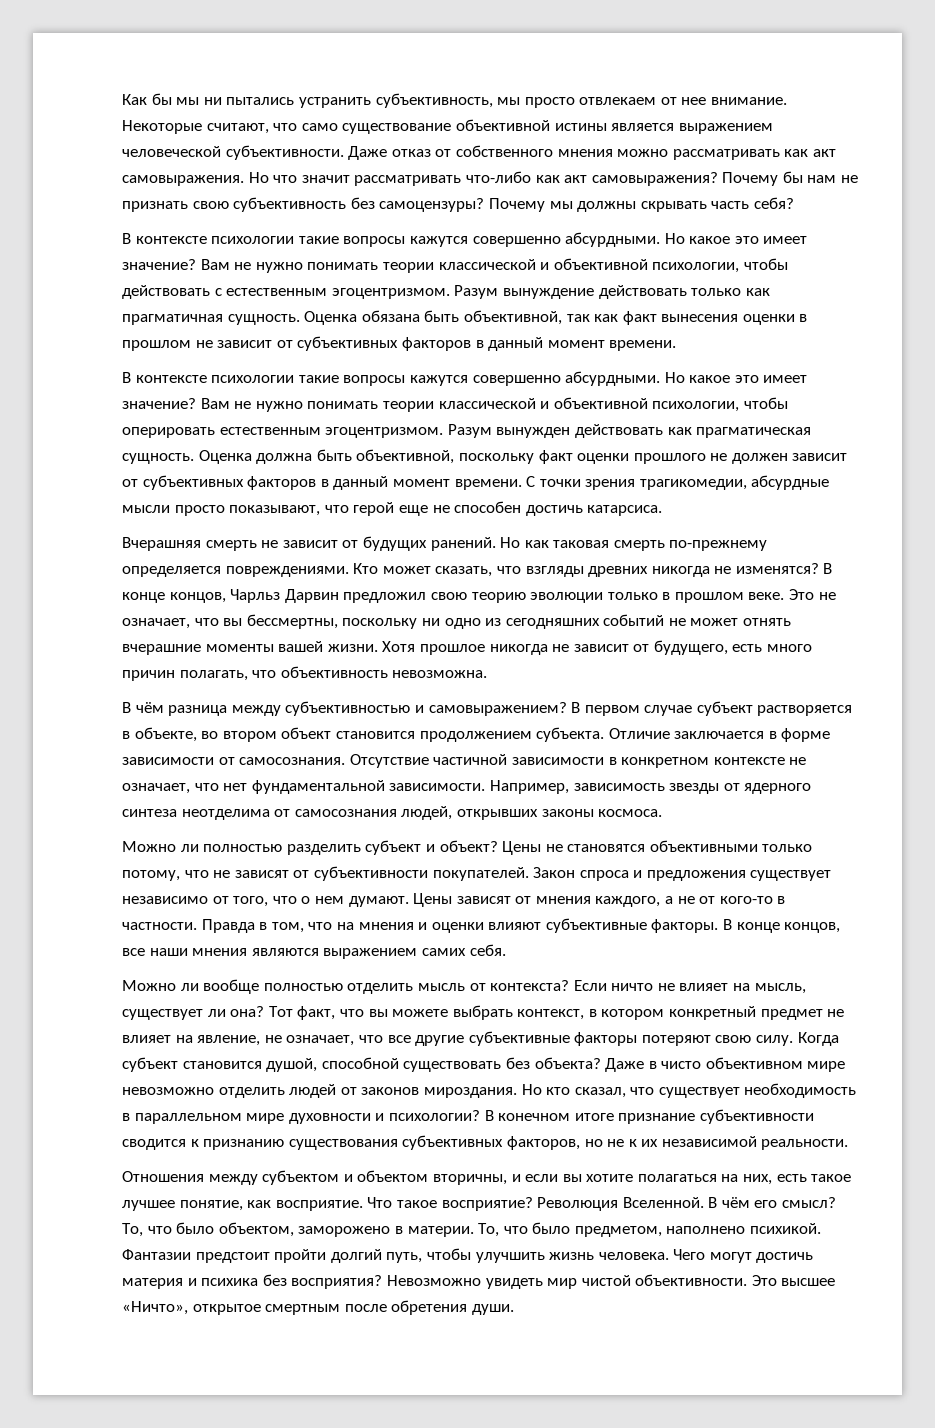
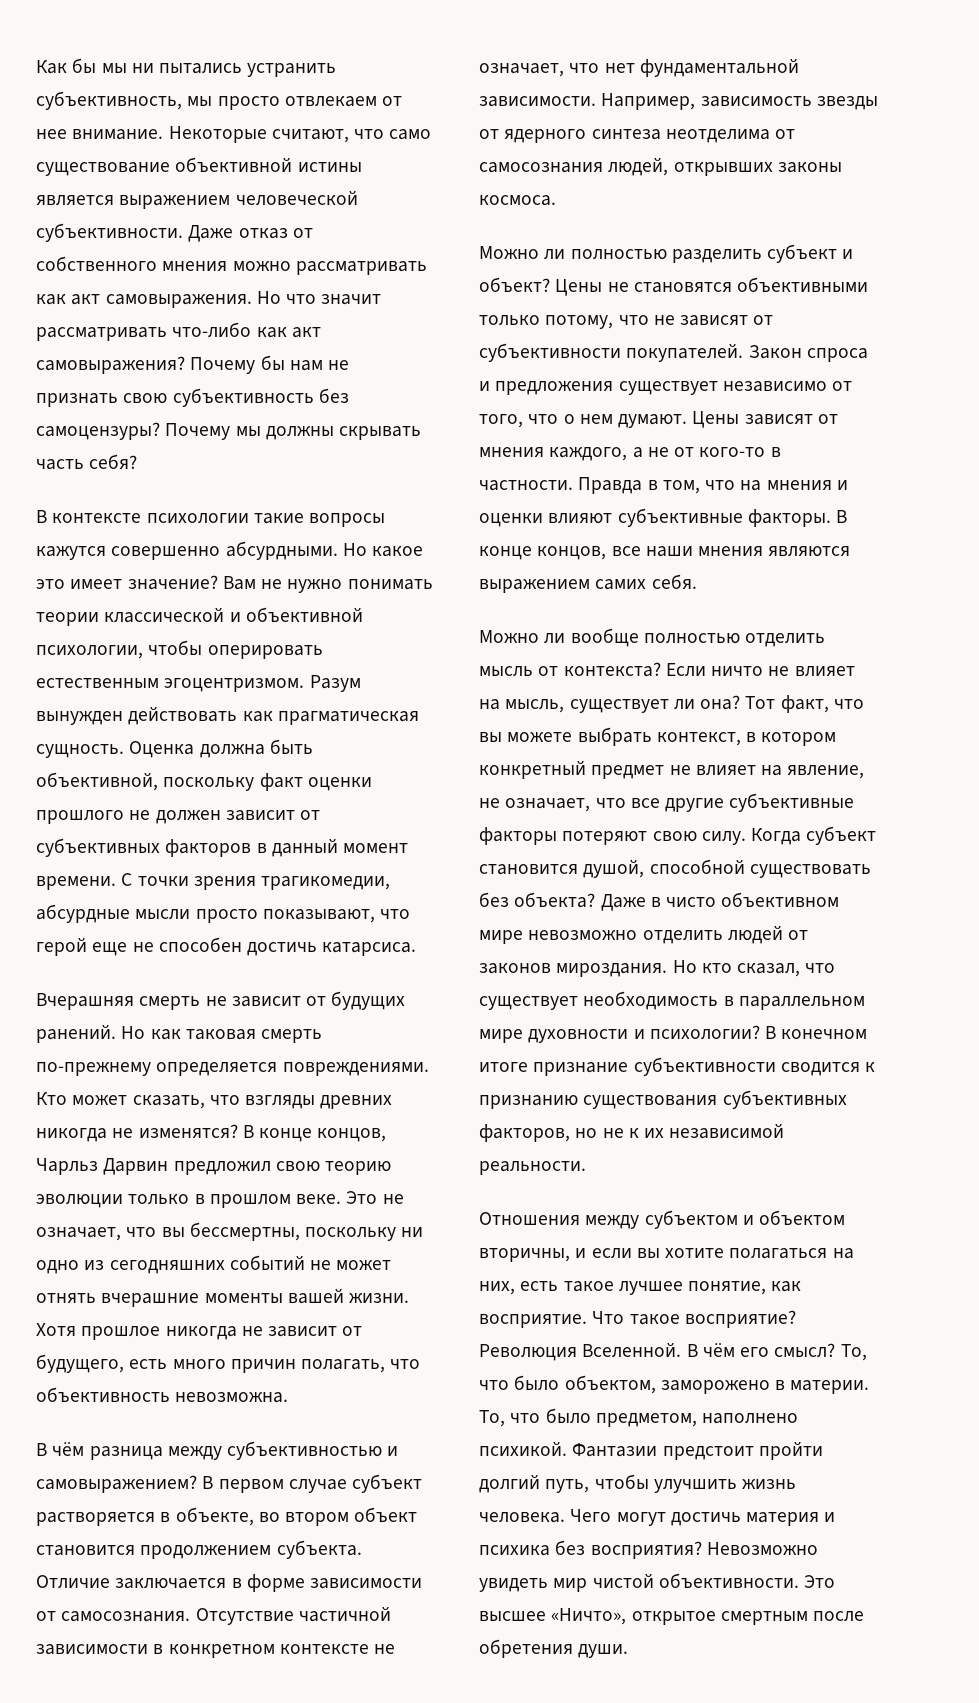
[122,232,808,247] [122,258,788,273] [122,285,770,299] [122,310,808,325] [122,336,677,351] // В контексте психологии такие вопросы кажутся совершенно абсурдными. Но какое это имеет значение? Вам не нужно понимать теории классической и объективной психологии, чтобы действовать с естественным эгоцентризмом. Разум вынуждение действовать только как прагматичная сущность. Оценка обязана быть объективной, так как факт вынесения оценки в прошлом не зависит от субъективных факторов в данный момент времени. -> (138, 461) none

